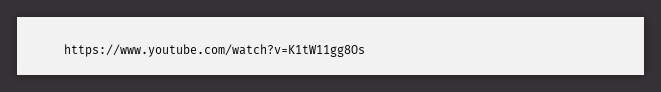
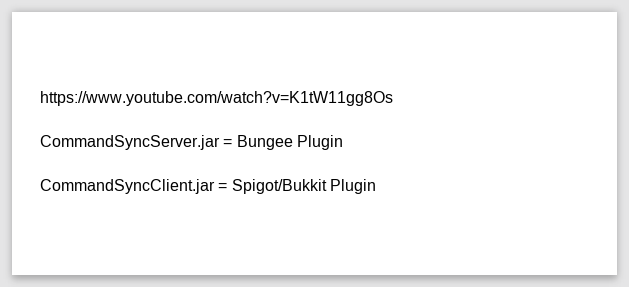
(365, 50) none -> [40,135,343,150] [40,179,376,194] // CommandSyncServer.jar = Bungee Plugin // CommandSyncClient.jar = Spigot/Bukkit Plugin

